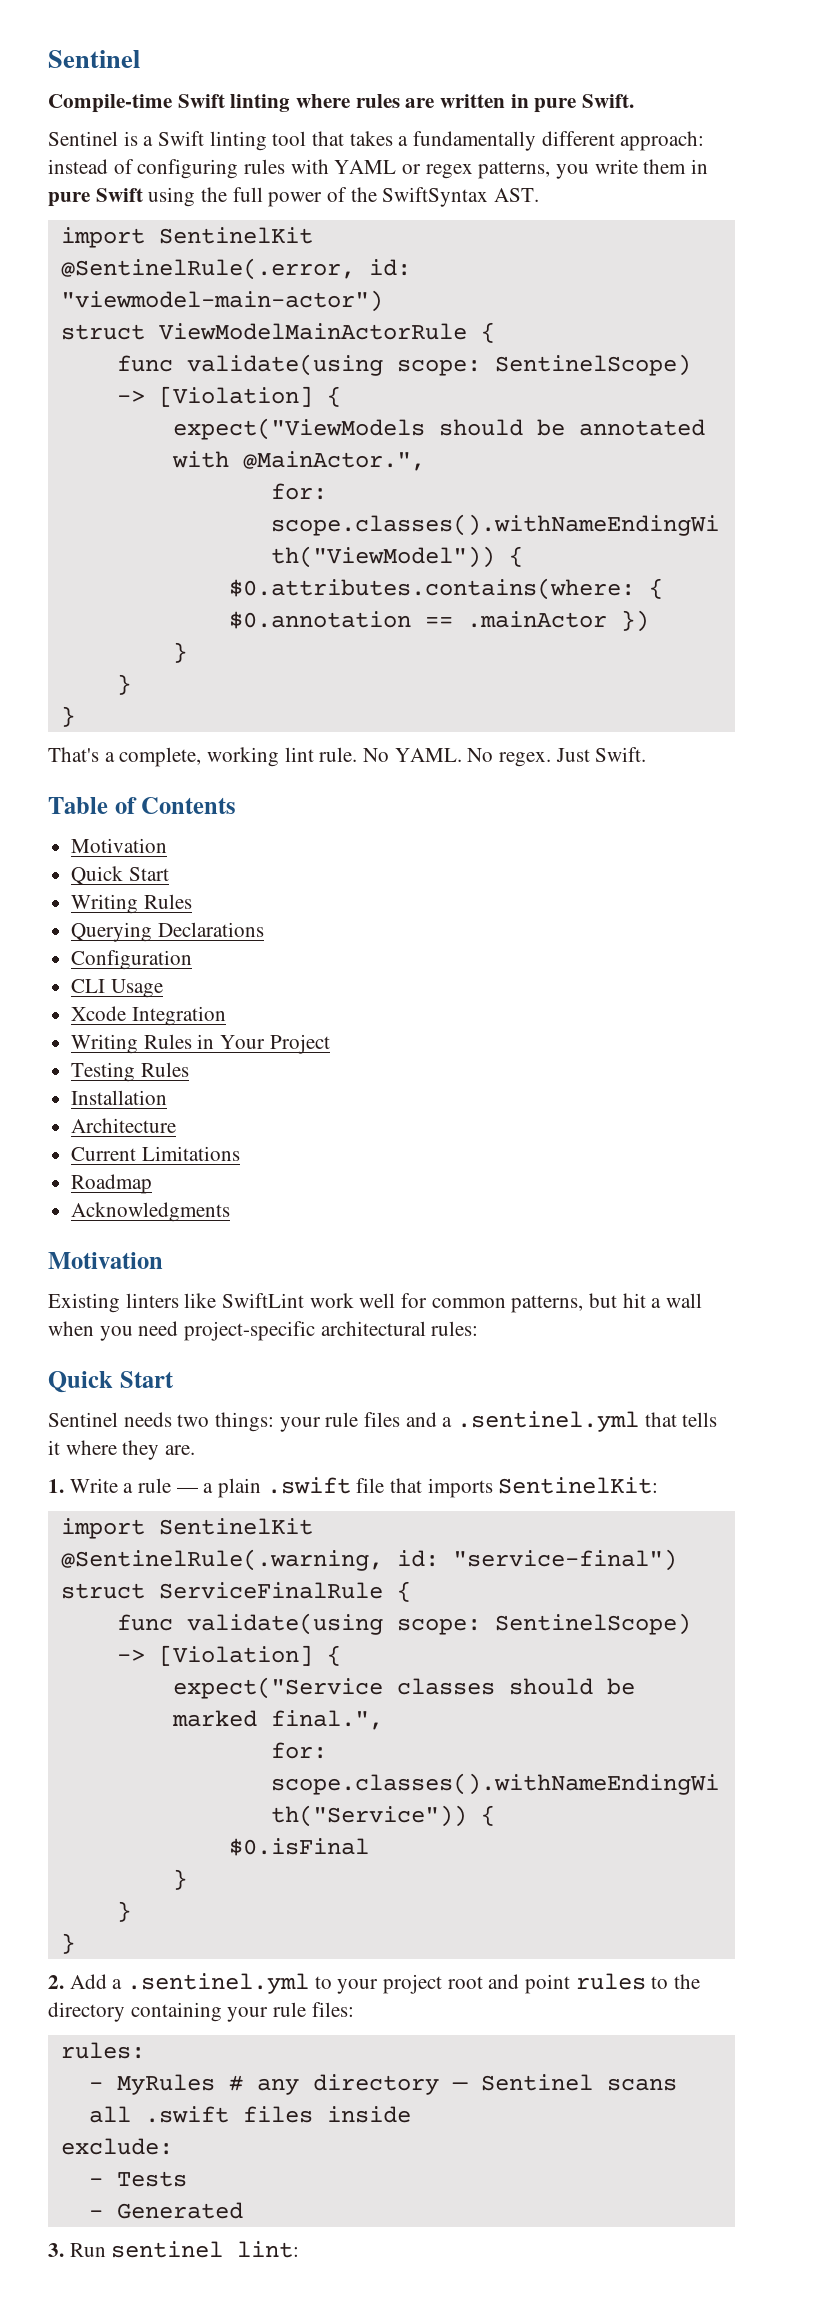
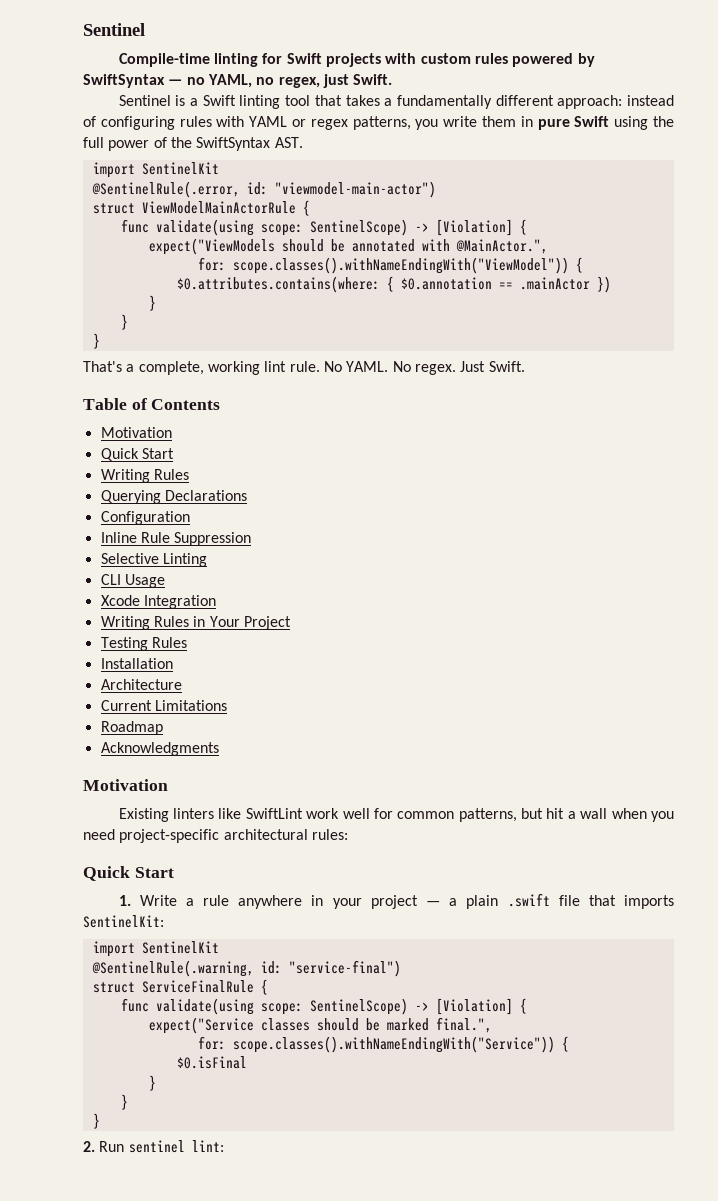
[177,94,577,113] Swift linting where rules are written in pure -> [213,53,595,67] [83,74,349,88] linting for Swift projects with custom rules powered by SwiftSyntax — no YAML, no regex, just
(193, 960) none -> [100,532,252,546] [100,553,207,567] // Inline Rule Suppression // Selective Linting
[48,1411,718,1432] [48,1440,196,1460] // Sentinel needs two things: your rule files and a .sentinel.yml that tells it where they are. -> (174, 872) none
(172, 1485) none -> [238,895,418,909] anywhere in your project
[69,1973,701,1994] [48,2002,354,2022] [60,2042,145,2059] [88,2074,677,2095] [88,2106,411,2123] [60,2138,173,2155] [88,2171,187,2187] [88,2202,243,2219] [48,2243,64,2257] Add a .sentinel.yml to your project root and point rules to the directory containing your rule files: // rules: // - MyRules # any directory — Sentinel scans all .swift files inside // exclude: // - Tests // - Generated // 3. -> (95, 1146) none

